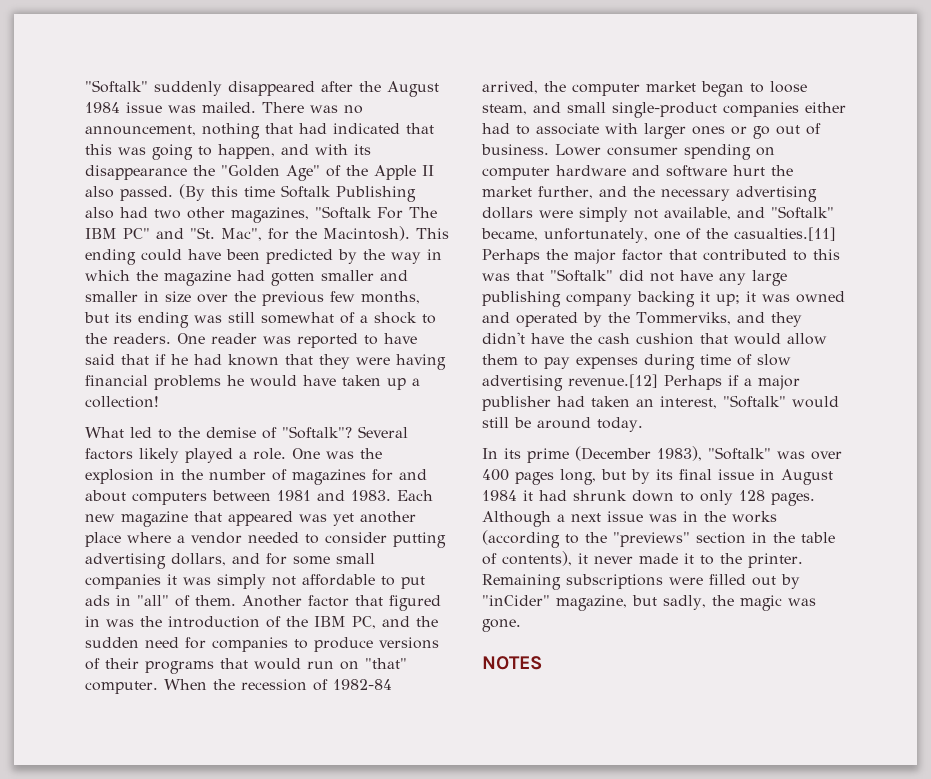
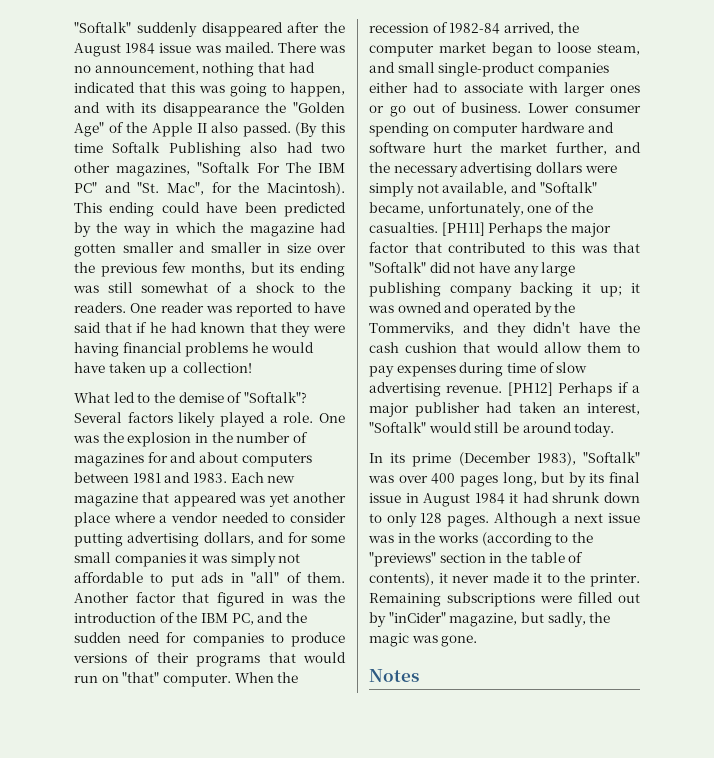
[733,227,836,241] casualties.[11] -> [369,222,485,236] casualties. [PH11]
[568,374,658,388] revenue.[12] -> [446,382,553,396] revenue. [PH12]
[482,656,542,670] NOTES -> [369,669,419,682] Notes

